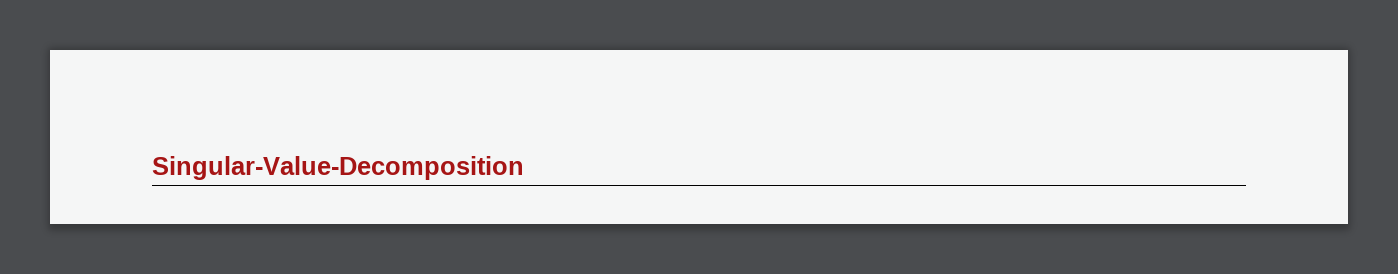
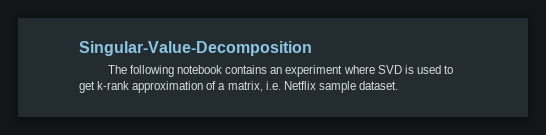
(524, 168) none -> [107,65,453,77] [79,81,398,93] // The following notebook contains an experiment where SVD is used to get k-rank approximation of a matrix, i.e. Netflix sample dataset.

